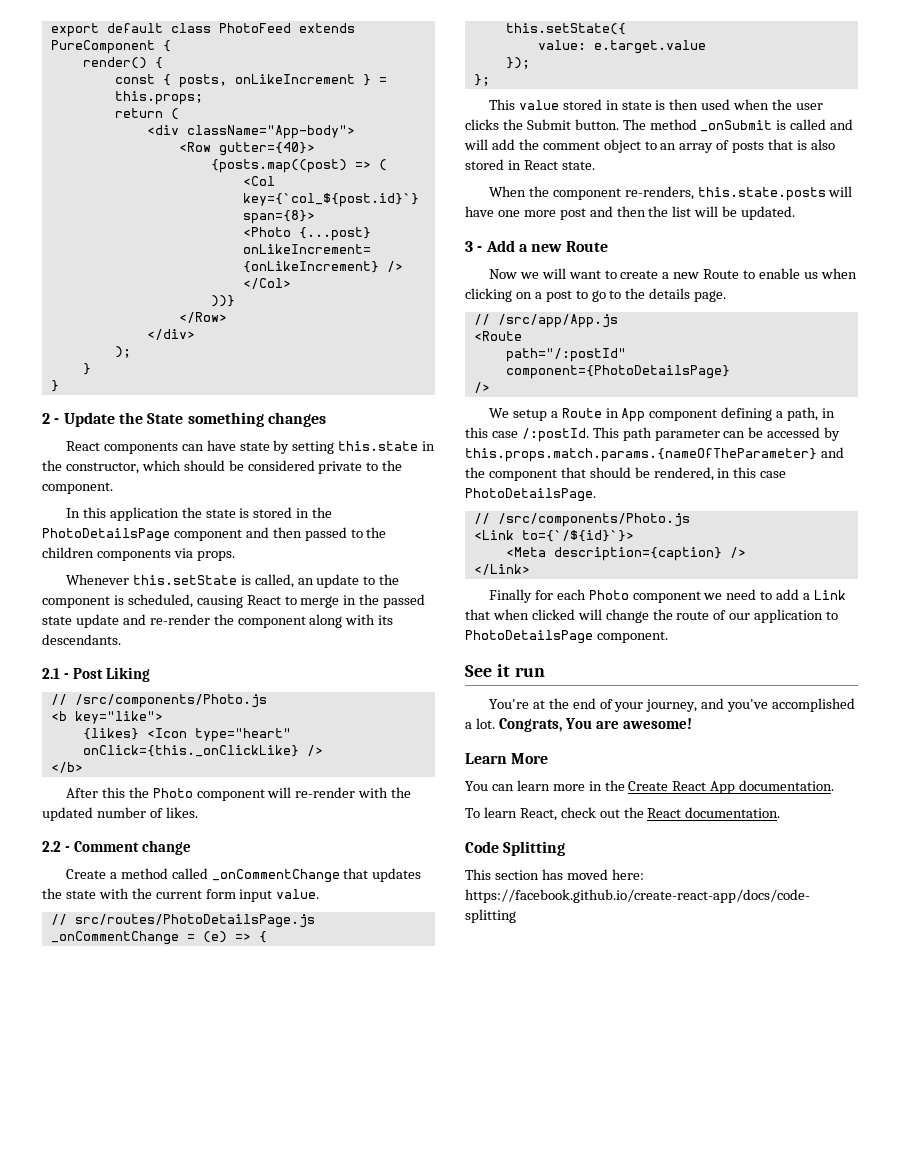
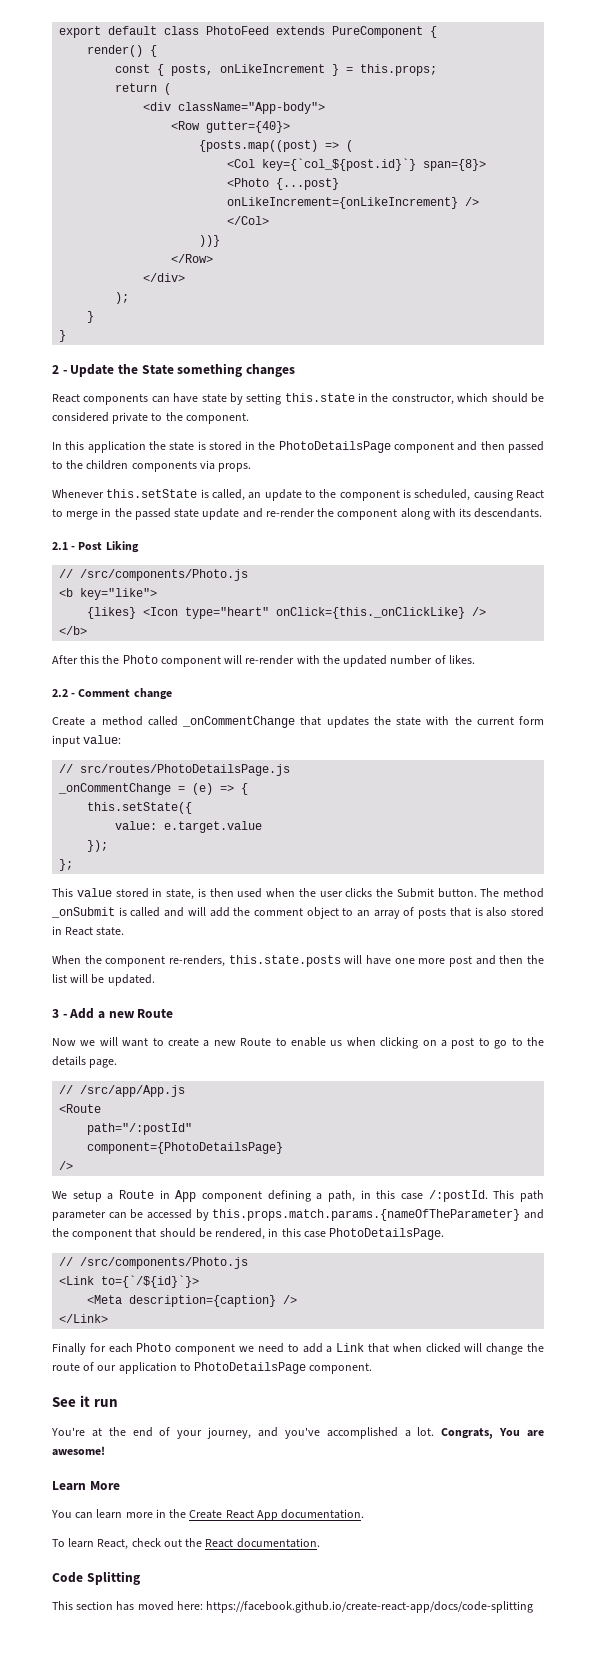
[276,889,320,899] value. -> [83,735,122,744] value:
[621,101,652,110] state -> [166,889,194,900] state,

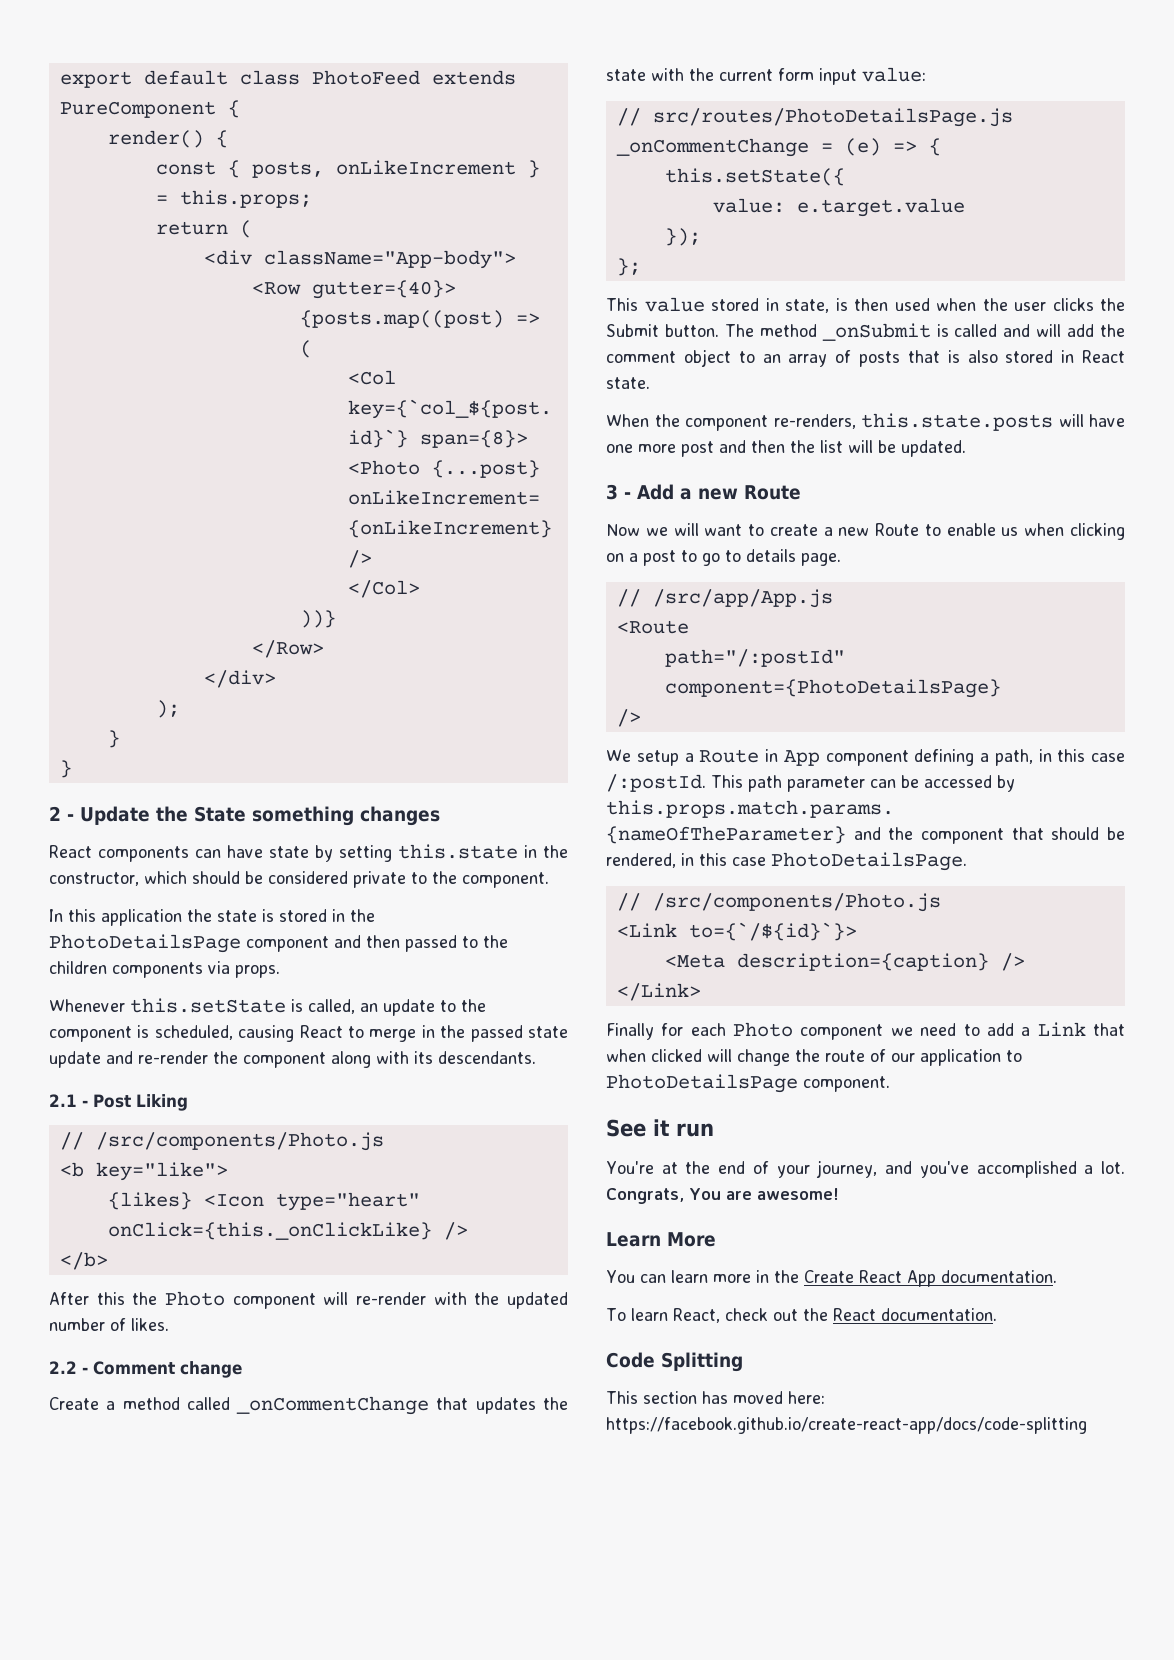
[526,1037,544,1046] the -> (741, 556) none

